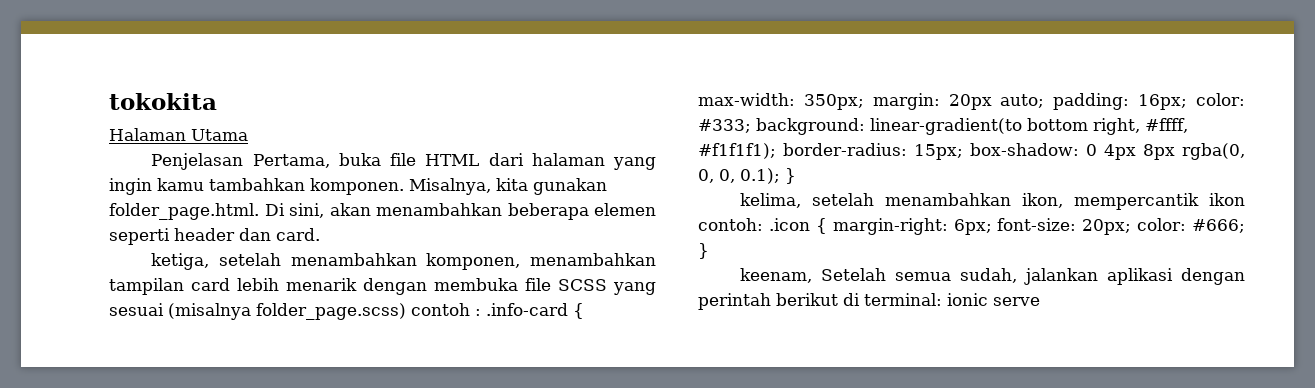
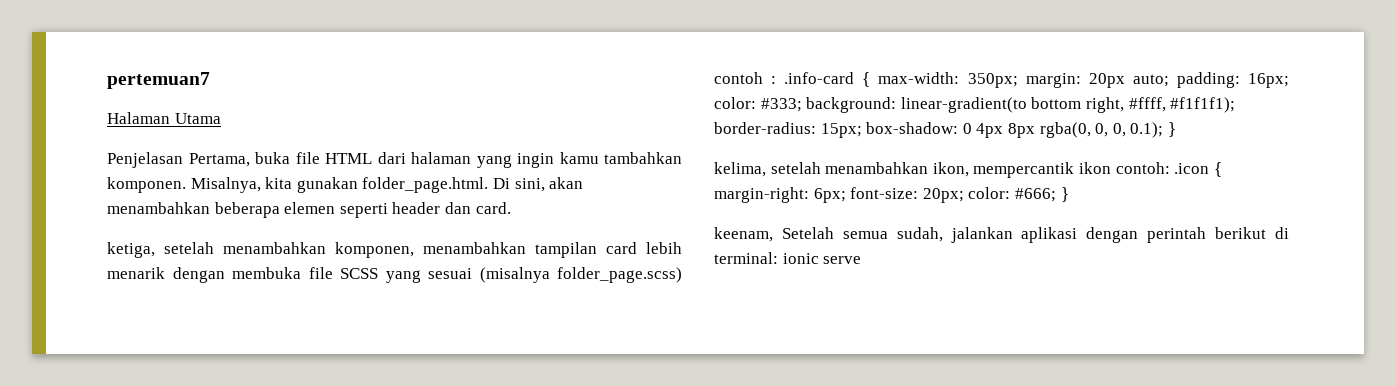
[109,93,217,110] tokokita -> [107,72,210,89] pertemuan7

